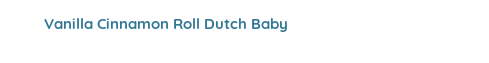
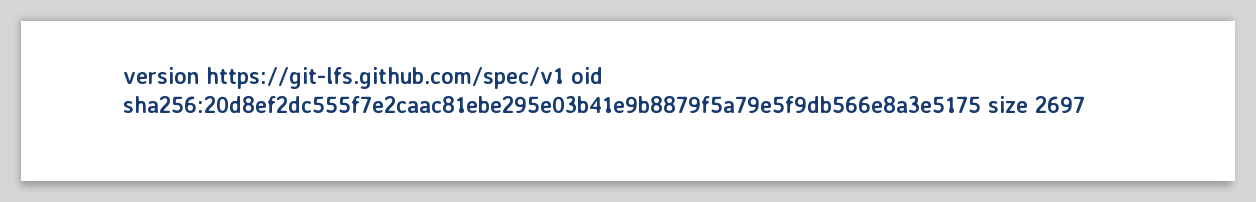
[44,18,289,32] Vanilla Cinnamon Roll Dutch Baby -> [123,67,603,89] [123,96,1085,113] version https://git-lfs.github.com/spec/v1 oid sha256:20d8ef2dc555f7e2caac81ebe295e03b41e9b8879f5a79e5f9db566e8a3e5175 size 2697

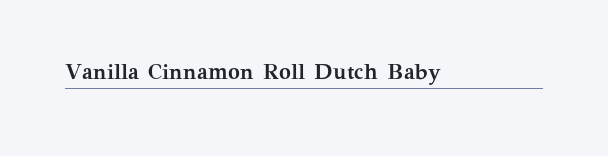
[123,67,603,89] [123,96,1085,113] version https://git-lfs.github.com/spec/v1 oid sha256:20d8ef2dc555f7e2caac81ebe295e03b41e9b8879f5a79e5f9db566e8a3e5175 size 2697 -> [65,63,441,85] Vanilla Cinnamon Roll Dutch Baby

